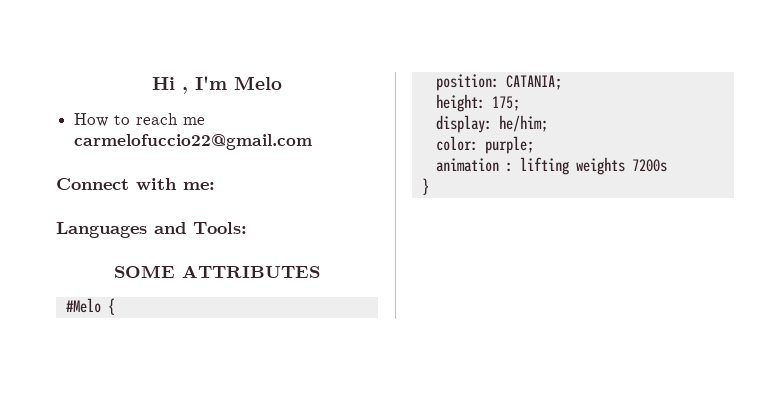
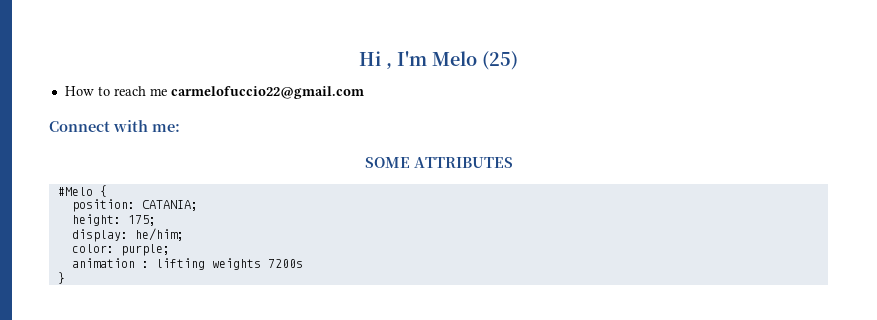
(282, 83) none -> [482,51,518,70] (25)
[56,222,247,238] // Languages and Tools: -> (180, 128) none

